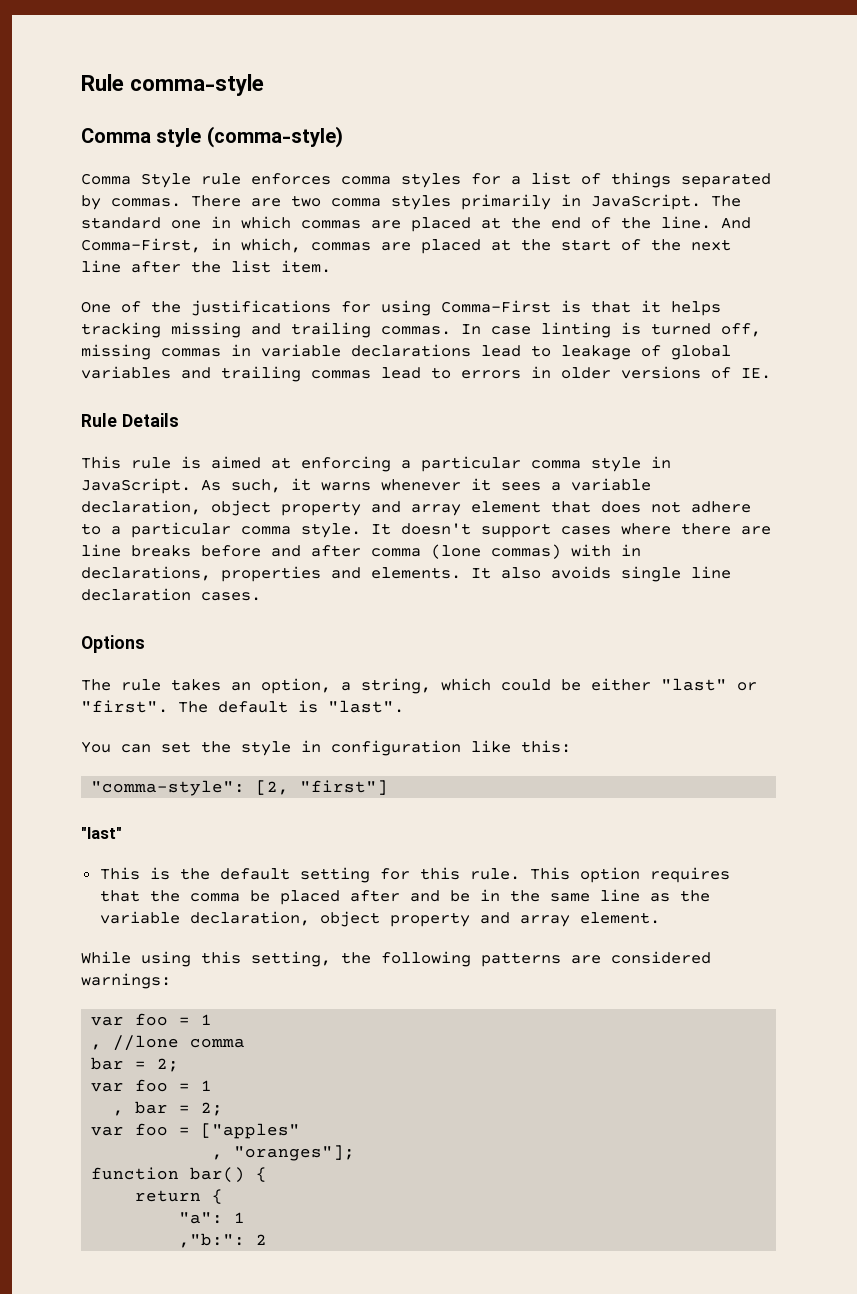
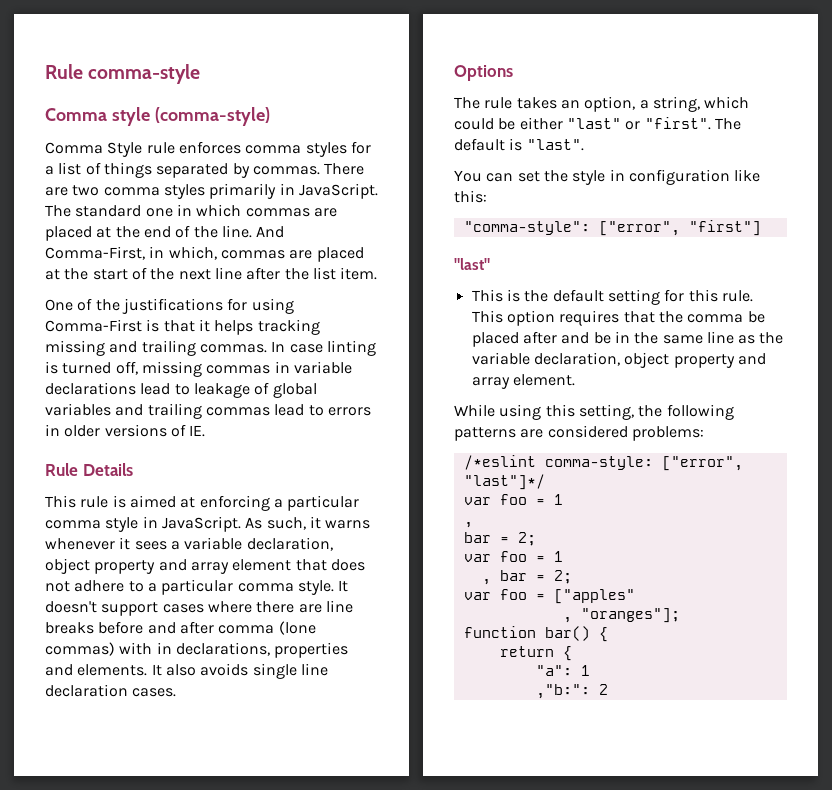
[256,780,290,795] [2, -> [598,221,680,236] ["error",
[81,973,171,989] [91,1013,213,1026] [91,1035,246,1051] warnings: // var foo = 1 // , //lone comma -> [631,426,704,441] [463,455,743,471] [463,474,545,490] [463,494,563,505] [463,522,473,528] problems: // /*eslint comma-style: ["error", "last"]*/ // var foo = 1 // ,

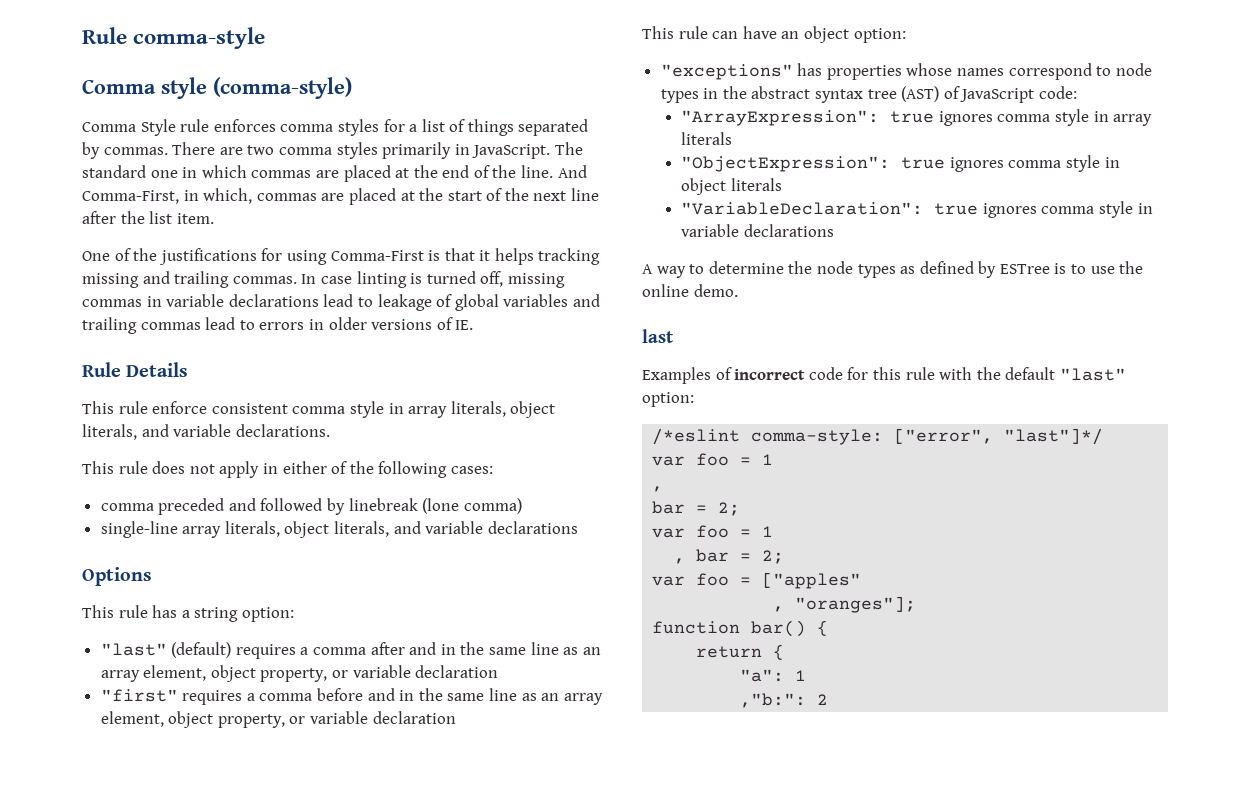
[112,495,360,511] [45,516,371,532] [45,537,333,551] [45,558,365,574] [45,579,349,595] [45,600,353,616] [45,621,316,635] [45,642,349,658] [45,663,328,679] [45,684,177,697] [454,65,513,81] [454,96,750,112] [454,117,741,130] [454,138,584,151] [454,169,761,185] [454,190,487,203] [463,220,761,236] [454,258,490,270] [471,289,753,305] [471,310,765,326] [471,332,519,347] is aimed at enforcing a particular comma style in JavaScript. As such, it warns whenever it sees a variable declaration, object property and array element that does not adhere to a particular comma style. It doesn't support cases where there are line breaks before and after comma (lone commas) with in declarations, properties and elements. It also avoids single line declaration cases. // Options // The rule takes an option, a string, which could be either "last" or "first". The default is "last". // You can set the style in configuration like this: // "comma-style": ["error", "first"] // "last" // This is the default setting for this rule. This option requires that the comma be placed -> [152,401,556,418] [82,424,330,440] [82,461,493,478] [100,498,522,515] [100,521,578,538] [82,567,152,586] [82,605,294,622] [100,642,367,659] enforce consistent comma style in array literals, object literals, and variable declarations. // This rule does not apply in either of the following cases: // comma preceded and followed by linebreak (lone comma) // single-line array literals, object literals, and variable declarations // Options // This rule has a string option: // "last" (default) requires a comma
[593,331,784,344] [471,352,766,368] [471,374,575,389] [454,404,734,420] [454,425,704,441] be in the same line as the variable declaration, object property and array element. // While using this setting, the following patterns are considered problems: -> [440,642,601,655] [100,665,499,682] [100,688,603,705] [100,711,456,728] [642,26,906,43] [660,63,1152,80] [660,86,1078,103] [681,109,1153,126] [681,132,733,145] [681,155,1120,172] [681,178,782,195] [681,201,1153,218] [681,224,834,237] [642,261,1144,278] [642,284,738,297] [642,329,674,343] [642,367,1126,384] [642,392,694,407] in the same line as an array element, object property, or variable declaration // "first" requires a comma before and in the same line as an array element, object property, or variable declaration // This rule can have an object option: // "exceptions" has properties whose names correspond to node types in the abstract syntax tree (AST) of JavaScript code: // "ArrayExpression": true ignores comma style in array literals // "ObjectExpression": true ignores comma style in object literals // "VariableDeclaration": true ignores comma style in variable declarations // A way to determine the node types as defined by ESTree is to use the online demo. // last // Examples of incorrect code for this rule with the default "last" option:

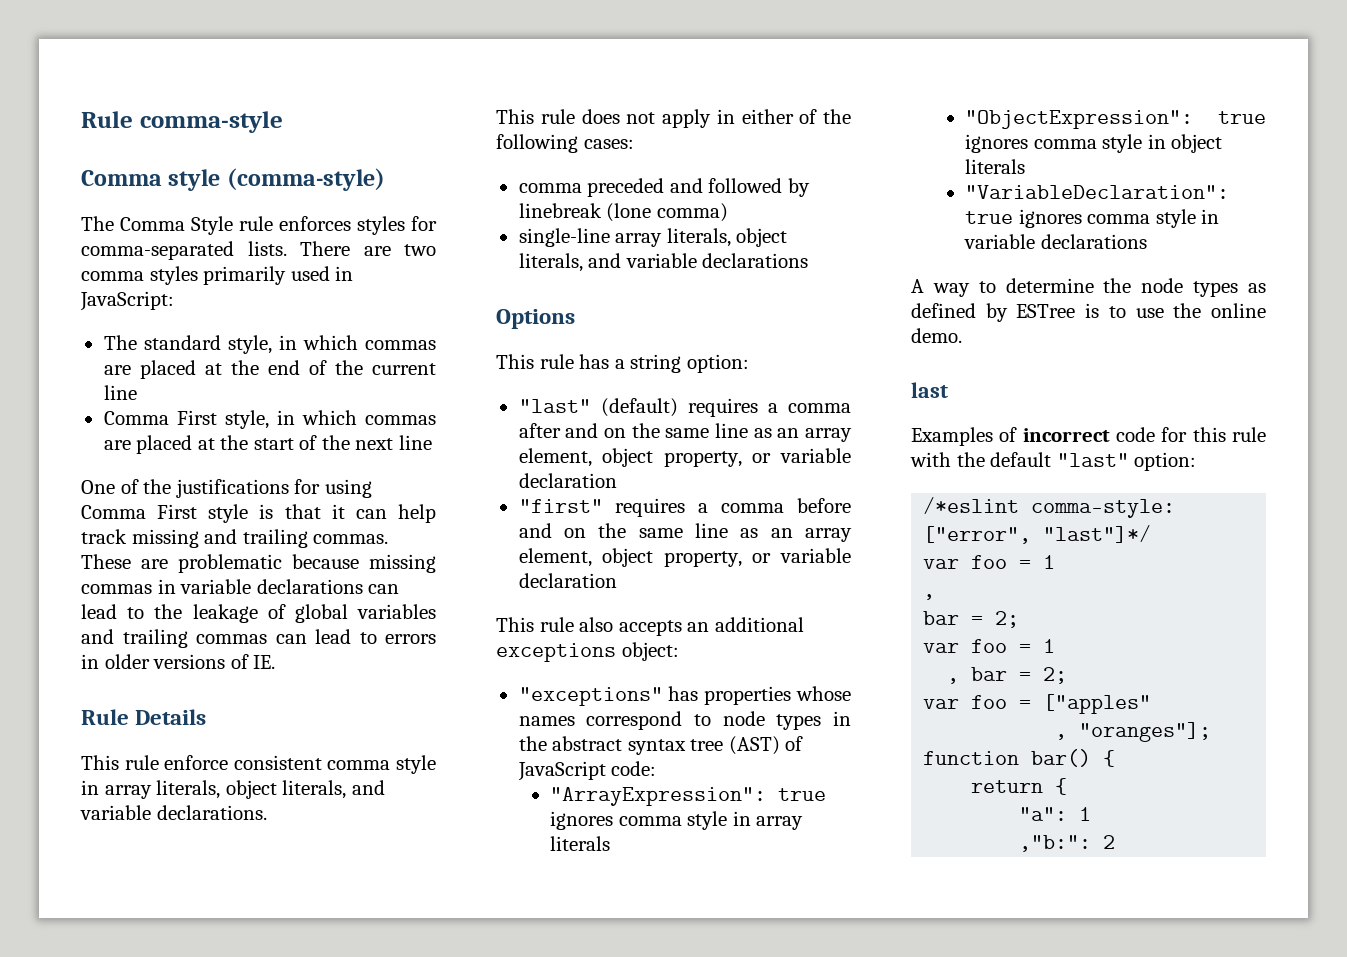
(352, 88) none -> [81,216,114,231] The
[280,124,334,132] comma -> (351, 223) none
[409,119,589,136] [82,142,168,159] a list of things separated by commas. -> [81,241,287,260] comma-separated lists.
[454,144,551,159] in JavaScript. -> [290,266,354,281] [80,291,174,311] used in JavaScript: //
[150,170,178,178] one -> [227,335,272,354] style,
[521,165,587,178] [82,188,253,204] line. And Comma-First, in which, -> [372,363,436,375] [103,385,137,400] [103,410,357,429] current line // Comma First style, in which
[82,211,214,224] after the list item. -> (432, 442) none
[330,248,601,265] [82,271,504,288] Comma-First is that it helps tracking missing and trailing commas. In case linting is turned off, -> [81,504,436,523] [81,529,389,548] [81,554,359,573] Comma First style is that it can help track missing and trailing commas. These are problematic because
[323,294,373,307] lead to -> [368,584,400,594] [81,604,183,619] can lead to the
(201, 326) none -> [275,634,307,644] can
[440,644,456,655] in -> [603,428,626,438] on
[399,690,415,701] in -> [563,528,586,538] on
[712,26,906,43] can have an object option: -> [579,617,804,636] [496,642,679,662] also accepts an additional exceptions object:

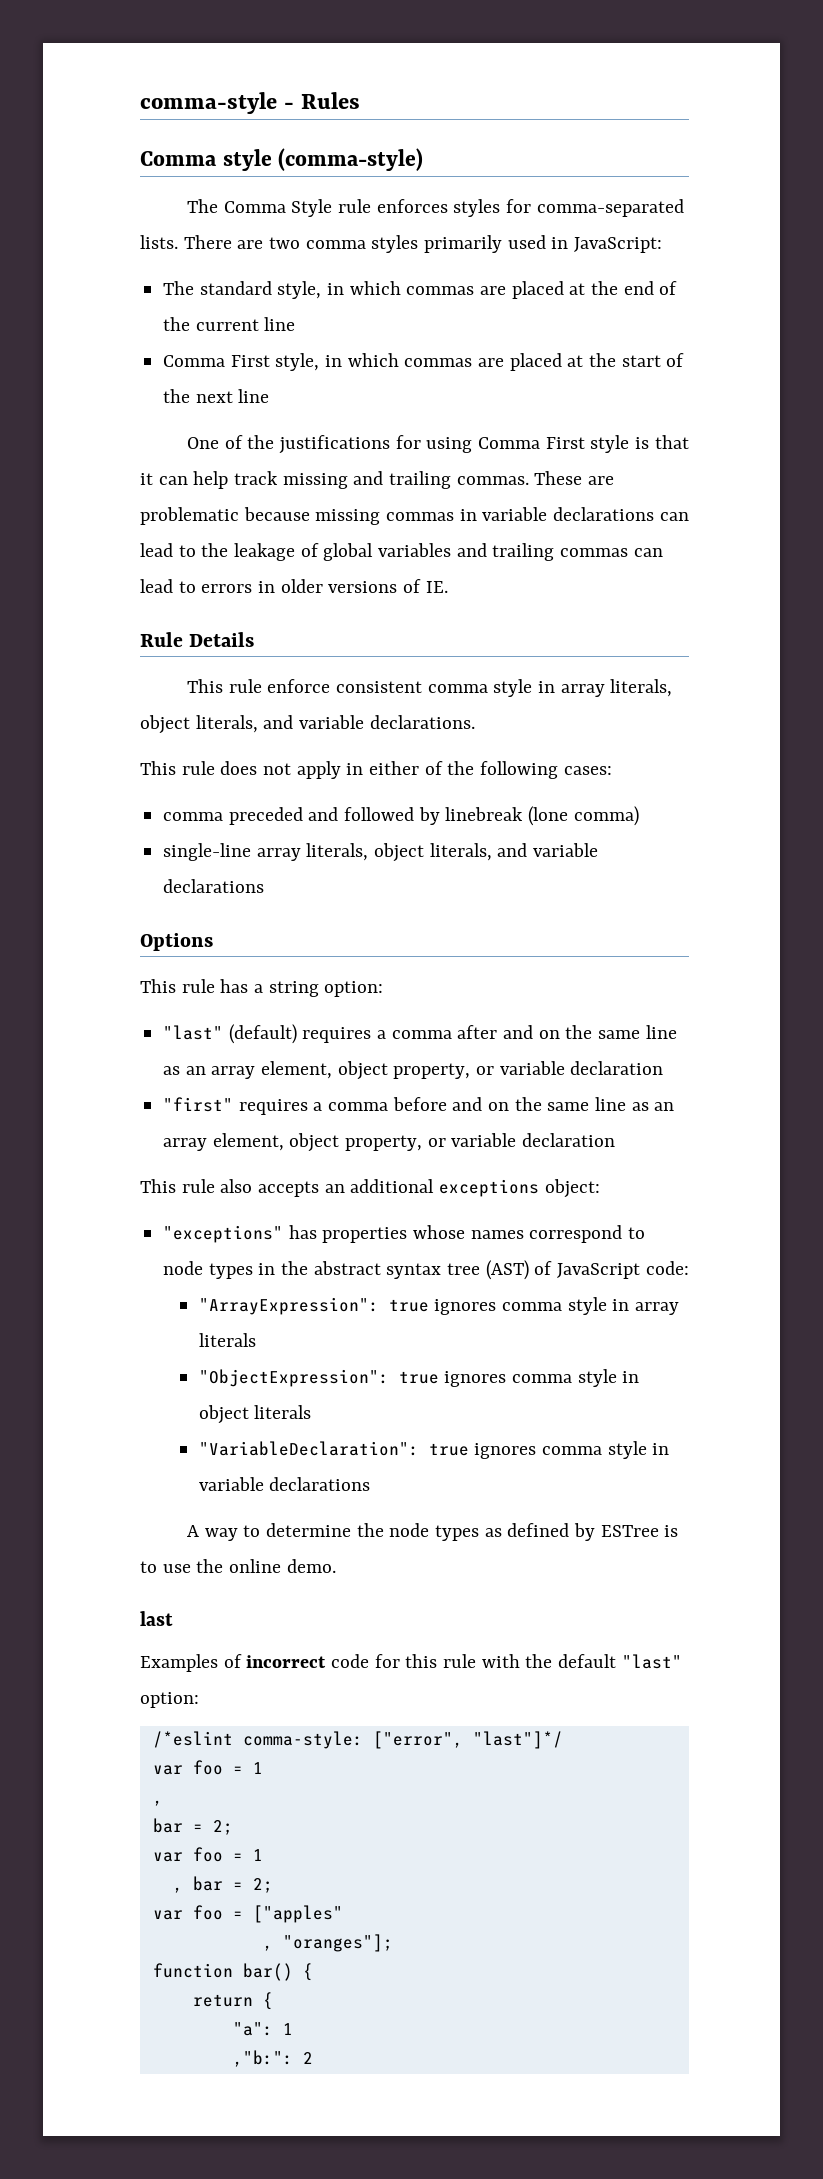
[81,111,133,128] Rule -> (140, 103) none
(283, 122) none -> [283,92,360,109] - Rules

